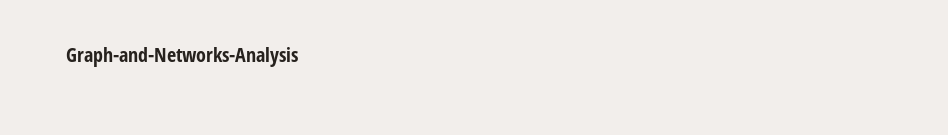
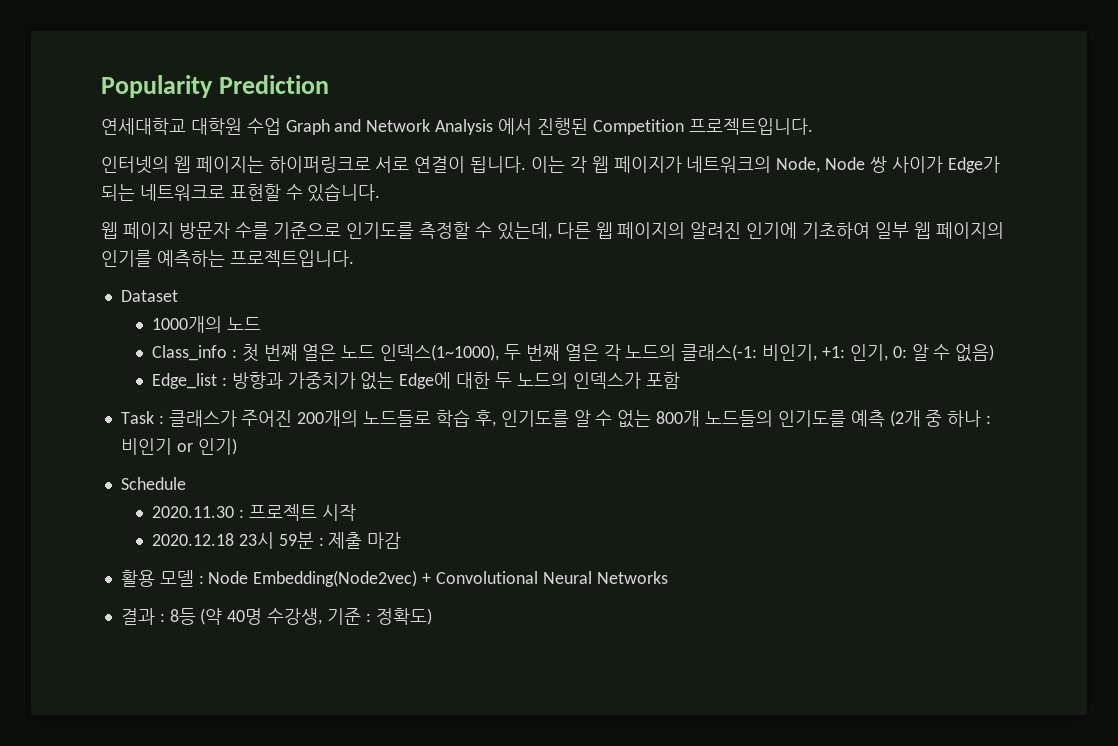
[66,47,298,67] Graph-and-Networks-Analysis -> [101,75,329,98] [101,118,813,135] [101,156,1000,174] [101,183,381,202] [101,222,1004,240] [101,250,354,267] [120,290,178,302] [151,316,261,333] [151,344,995,362] [151,372,680,390] [120,409,992,428] [120,438,237,455] [120,477,186,490] [151,504,356,521] [151,532,402,549] [120,570,668,587] [120,608,432,625] Popularity Prediction // 연세대학교 대학원 수업 Graph and Network Analysis 에서 진행된 Competition 프로젝트입니다. // 인터넷의 웹 페이지는 하이퍼링크로 서로 연결이 됩니다. 이는 각 웹 페이지가 네트워크의 Node, Node 쌍 사이가 Edge가 되는 네트워크로 표현할 수 있습니다. // 웹 페이지 방문자 수를 기준으로 인기도를 측정할 수 있는데, 다른 웹 페이지의 알려진 인기에 기초하여 일부 웹 페이지의 인기를 예측하는 프로젝트입니다. // Dataset // 1000개의 노드 // Class_info : 첫 번째 열은 노드 인덱스(1~1000), 두 번째 열은 각 노드의 클래스(-1: 비인기, +1: 인기, 0: 알 수 없음) // Edge_list : 방향과 가중치가 없는 Edge에 대한 두 노드의 인덱스가 포함 // Task : 클래스가 주어진 200개의 노드들로 학습 후, 인기도를 알 수 없는 800개 노드들의 인기도를 예측 (2개 중 하나 : 비인기 or 인기) // Schedule // 2020.11.30 : 프로젝트 시작 // 2020.12.18 23시 59분 : 제출 마감 // 활용 모델 : Node Embedding(Node2vec) + Convolutional Neural Networks // 결과 : 8등 (약 40명 수강생, 기준 : 정확도)

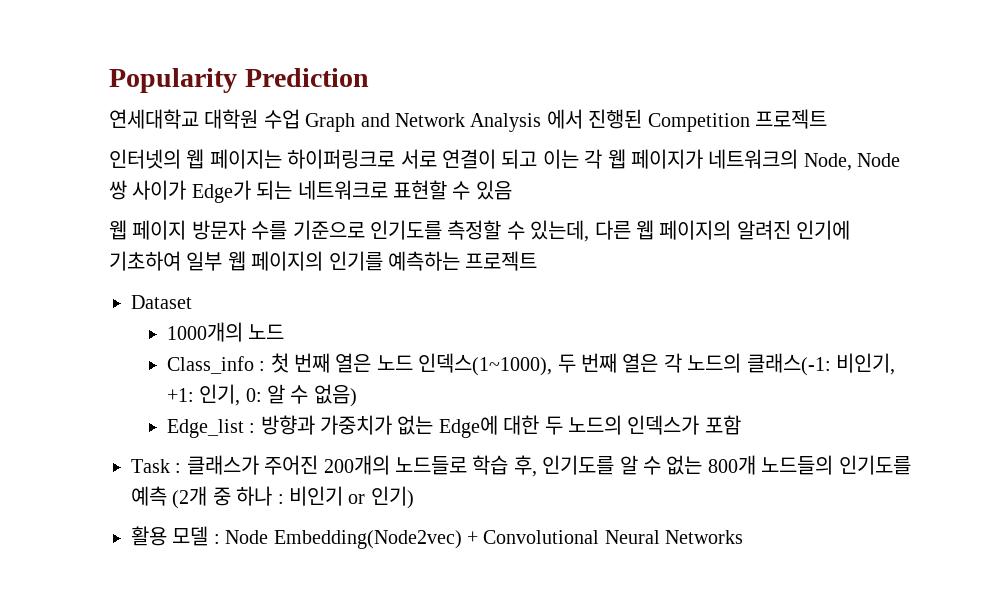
[688,118,813,135] 프로젝트입니다. -> [754,109,827,129] 프로젝트
[470,156,527,173] 됩니다. -> [501,149,538,169] 되고
[307,183,381,202] 있습니다. -> [475,180,512,200] 있음
[229,250,354,267] 프로젝트입니다. -> [465,251,538,271] 프로젝트
[120,477,186,490] [151,504,356,521] [151,532,402,549] // Schedule // 2020.11.30 : 프로젝트 시작 // 2020.12.18 23시 59분 : 제출 마감 -> (414, 497) none
[120,608,432,625] // 결과 : 8등 (약 40명 수강생, 기준 : 정확도) -> (744, 537) none

